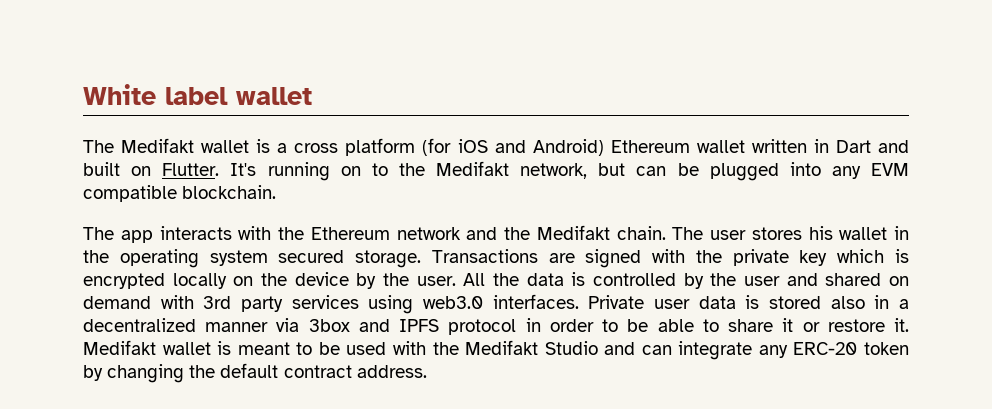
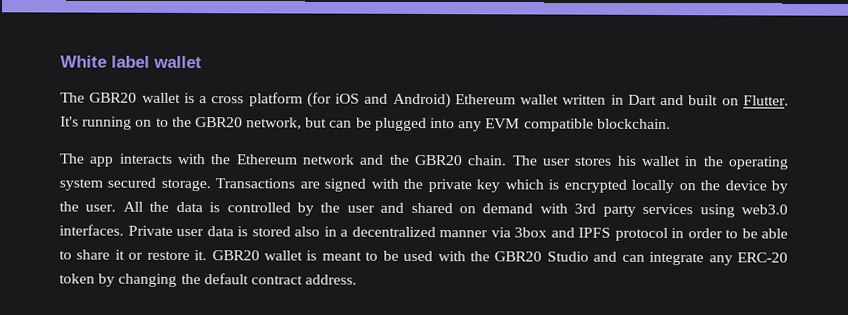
[121,138,195,153] Medifakt -> [89,92,138,103] GBR20
[436,161,509,176] Medifakt -> [194,117,243,128] GBR20
[536,225,610,240] Medifakt -> [413,154,463,166] GBR20
[83,340,156,355] Medifakt -> [211,250,260,261] GBR20
[465,340,539,355] Medifakt -> [494,251,543,262] GBR20

